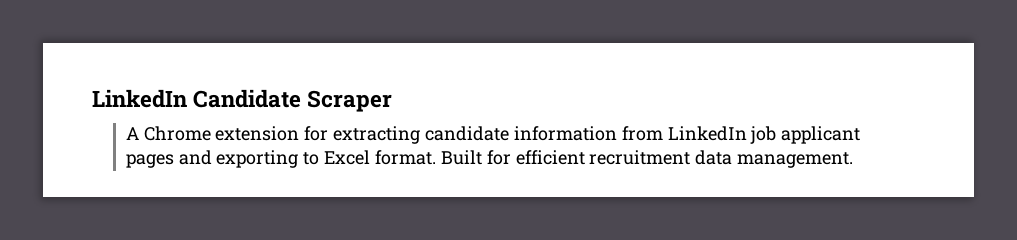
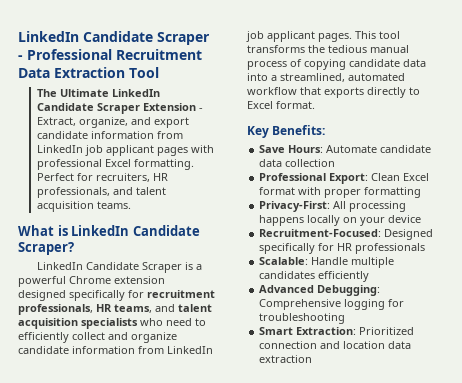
[92,89,393,112] [125,126,421,144] LinkedIn Candidate Scraper // A Chrome extension for extracting -> [18,31,210,45] [18,49,202,60] [18,67,159,78] [36,89,160,97] [36,103,203,114] [36,117,189,128] LinkedIn Candidate Scraper - Professional Recruitment Data Extraction Tool // The Ultimate LinkedIn Candidate Scraper Extension - Extract, organize, and export
[178,150,854,168] and exporting to Excel format. Built for efficient recruitment data management. -> [190,145,214,153] [36,159,194,170] [36,173,168,182] [36,187,166,198] [36,201,131,212] [18,225,200,236] [18,242,74,255] [36,262,202,273] [18,276,165,287] [18,290,215,301] [18,304,212,315] [18,318,206,329] [18,332,177,343] [18,346,213,354] [246,31,400,42] [247,45,409,53] [247,59,426,70] [247,73,405,82] [247,87,420,98] [247,101,315,109] [247,125,326,138] [259,145,432,153] [259,159,336,167] [259,173,430,184] [259,187,422,198] [259,201,407,212] [259,215,422,226] [259,229,434,240] [259,243,426,254] [259,257,395,268] [259,271,370,282] [259,285,381,296] [259,299,405,310] [259,313,346,324] [259,327,415,335] [259,341,412,349] [259,355,313,363] with professional Excel formatting. Perfect for recruiters, HR professionals, and talent acquisition teams. // What is LinkedIn Candidate Scraper? // LinkedIn Candidate Scraper is a powerful Chrome extension designed specifically for recruitment professionals, HR teams, and talent acquisition specialists who need to efficiently collect and organize candidate information from LinkedIn job applicant pages. This tool transforms the tedious manual process of copying candidate data into a streamlined, automated workflow that exports directly to Excel format. // Key Benefits: // Save Hours: Automate candidate data collection // Professional Export: Clean Excel format with proper formatting // Privacy-First: All processing happens locally on your device // Recruitment-Focused: Designed specifically for HR professionals // Scalable: Handle multiple candidates efficiently // Advanced Debugging: Comprehensive logging for troubleshooting // Smart Extraction: Prioritized connection and location data extraction

